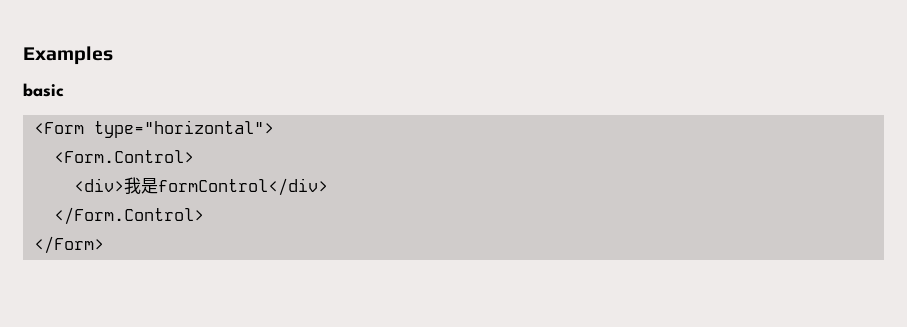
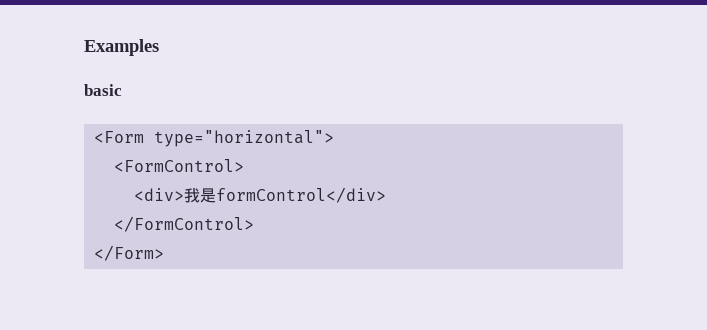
[53,150,194,163] <Form.Control> -> [114,159,245,172] <FormControl>
[53,207,204,225] </Form.Control> -> [114,216,255,232] </FormControl>

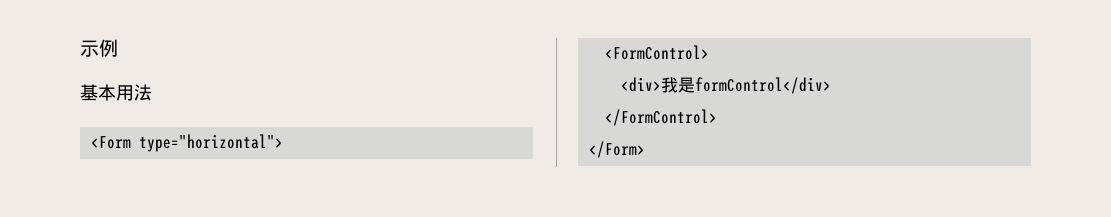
[84,39,159,56] [84,84,122,96] Examples // basic -> [80,39,118,57] [80,84,152,101] 示例 // 基本用法

